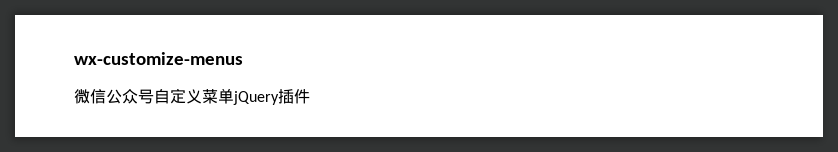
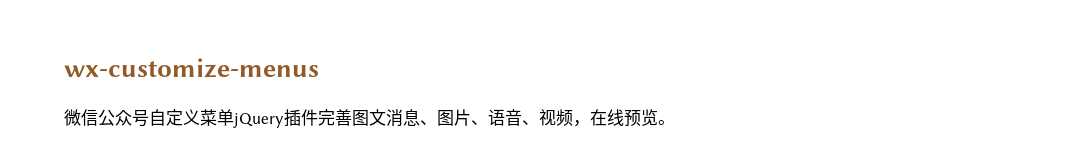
(310, 96) none -> [318,109,675,127] 完善图文消息、图片、语音、视频，在线预览。

